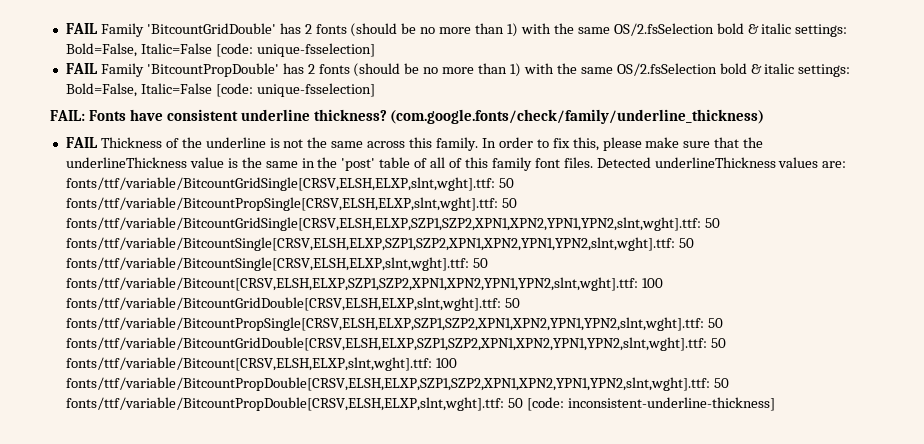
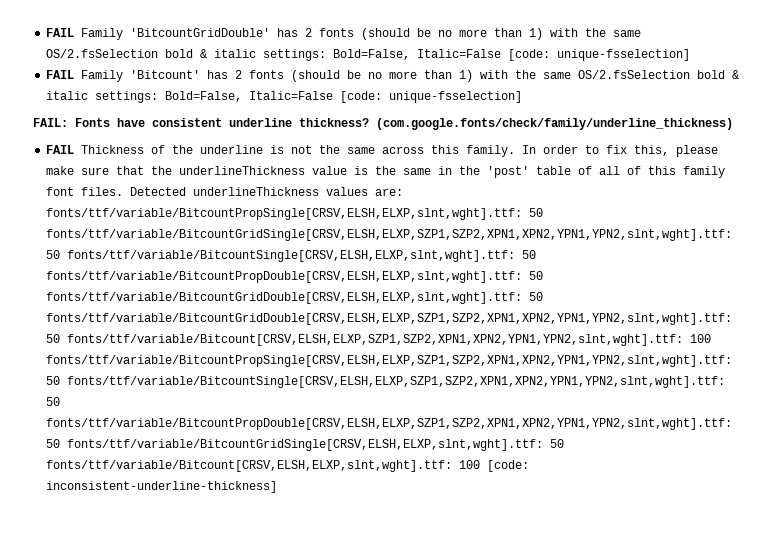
[146,63,279,77] 'BitcountPropDouble' -> [130,70,201,79] 'Bitcount'
[65,177,514,191] fonts/ttf/variable/BitcountGridSingle[CRSV,ELSH,ELXP,slnt,wght].ttf: 50 -> (404, 192) none
[65,237,694,251] [65,257,488,271] [65,277,663,291] [65,297,520,311] [65,317,723,331] [65,337,726,351] [65,357,457,371] [65,377,729,391] [65,397,523,411] fonts/ttf/variable/BitcountSingle[CRSV,ELSH,ELXP,SZP1,SZP2,XPN1,XPN2,YPN1,YPN2,slnt,wght].ttf: 50 fonts/ttf/variable/BitcountSingle[CRSV,ELSH,ELXP,slnt,wght].ttf: 50 fonts/ttf/variable/Bitcount[CRSV,ELSH,ELXP,SZP1,SZP2,XPN1,XPN2,YPN1,YPN2,slnt,wght].ttf: 100 fonts/ttf/variable/BitcountGridDouble[CRSV,ELSH,ELXP,slnt,wght].ttf: 50 fonts/ttf/variable/BitcountPropSingle[CRSV,ELSH,ELXP,SZP1,SZP2,XPN1,XPN2,YPN1,YPN2,slnt,wght].ttf: 50 fonts/ttf/variable/BitcountGridDouble[CRSV,ELSH,ELXP,SZP1,SZP2,XPN1,XPN2,YPN1,YPN2,slnt,wght].ttf: 50 fonts/ttf/variable/Bitcount[CRSV,ELSH,ELXP,slnt,wght].ttf: 100 fonts/ttf/variable/BitcountPropDouble[CRSV,ELSH,ELXP,SZP1,SZP2,XPN1,XPN2,YPN1,YPN2,slnt,wght].ttf: 50 fonts/ttf/variable/BitcountPropDouble[CRSV,ELSH,ELXP,slnt,wght].ttf: 50 -> [67,250,537,262] [46,271,544,283] [46,292,544,304] [46,313,733,325] [46,334,712,346] [46,355,733,367] [46,376,726,388] [46,397,61,406] [46,418,733,430] [46,439,565,451] [46,460,481,472] fonts/ttf/variable/BitcountSingle[CRSV,ELSH,ELXP,slnt,wght].ttf: 50 fonts/ttf/variable/BitcountPropDouble[CRSV,ELSH,ELXP,slnt,wght].ttf: 50 fonts/ttf/variable/BitcountGridDouble[CRSV,ELSH,ELXP,slnt,wght].ttf: 50 fonts/ttf/variable/BitcountGridDouble[CRSV,ELSH,ELXP,SZP1,SZP2,XPN1,XPN2,YPN1,YPN2,slnt,wght].ttf: 50 fonts/ttf/variable/Bitcount[CRSV,ELSH,ELXP,SZP1,SZP2,XPN1,XPN2,YPN1,YPN2,slnt,wght].ttf: 100 fonts/ttf/variable/BitcountPropSingle[CRSV,ELSH,ELXP,SZP1,SZP2,XPN1,XPN2,YPN1,YPN2,slnt,wght].ttf: 50 fonts/ttf/variable/BitcountSingle[CRSV,ELSH,ELXP,SZP1,SZP2,XPN1,XPN2,YPN1,YPN2,slnt,wght].ttf: 50 fonts/ttf/variable/BitcountPropDouble[CRSV,ELSH,ELXP,SZP1,SZP2,XPN1,XPN2,YPN1,YPN2,slnt,wght].ttf: 50 fonts/ttf/variable/BitcountGridSingle[CRSV,ELSH,ELXP,slnt,wght].ttf: 50 fonts/ttf/variable/Bitcount[CRSV,ELSH,ELXP,slnt,wght].ttf: 100

